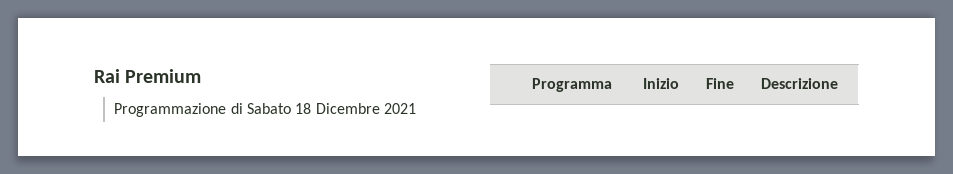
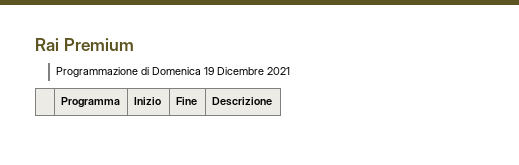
[246,103,312,114] Sabato 18 -> [151,67,214,75] Domenica 19

